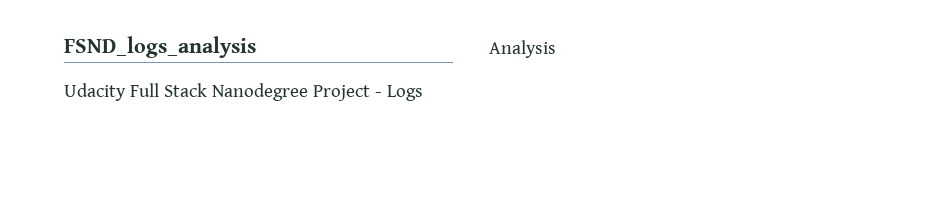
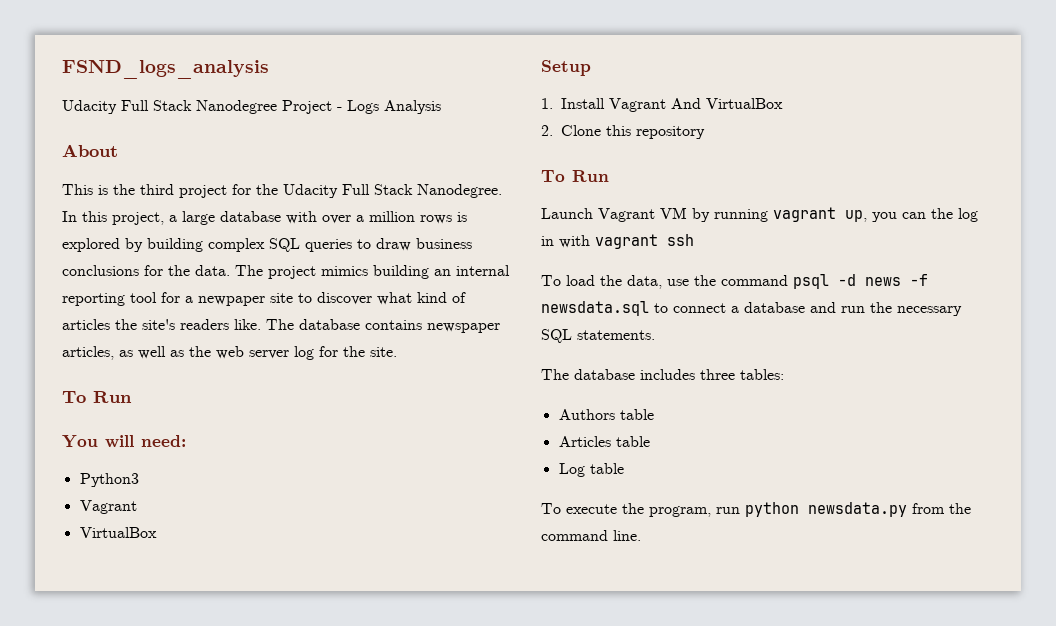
(556, 49) none -> [62,144,118,157] [62,184,502,198] [62,211,467,225] [62,238,472,252] [62,265,510,279] [62,292,466,306] [62,319,500,333] [62,346,397,360] [62,391,132,403] [62,435,186,448] [79,473,139,487] [79,500,137,514] [79,527,157,538] [541,60,591,76] [541,98,783,112] [541,125,705,139] [541,170,609,182] [541,207,978,222] [541,234,694,249] [541,274,928,289] [541,301,962,316] [541,329,655,343] [541,369,784,380] [558,409,654,420] [558,436,650,447] [558,463,624,477] [541,502,971,517] [541,530,641,541] // About // This is the third project for the Udacity Full Stack Nanodegree. In this project, a large database with over a million rows is explored by building complex SQL queries to draw business conclusions for the data. The project mimics building an internal reporting tool for a newpaper site to discover what kind of articles the site's readers like. The database contains newspaper articles, as well as the web server log for the site. // To Run // You will need: // Python3 // Vagrant // VirtualBox // Setup // 1. Install Vagrant And VirtualBox // 2. Clone this repository // To Run // Launch Vagrant VM by running vagrant up, you can the log in with vagrant ssh // To load the data, use the command psql -d news -f newsdata.sql to connect a database and run the necessary SQL statements. // The database includes three tables: // Authors table // Articles table // Log table // To execute the program, run python newsdata.py from the command line.

